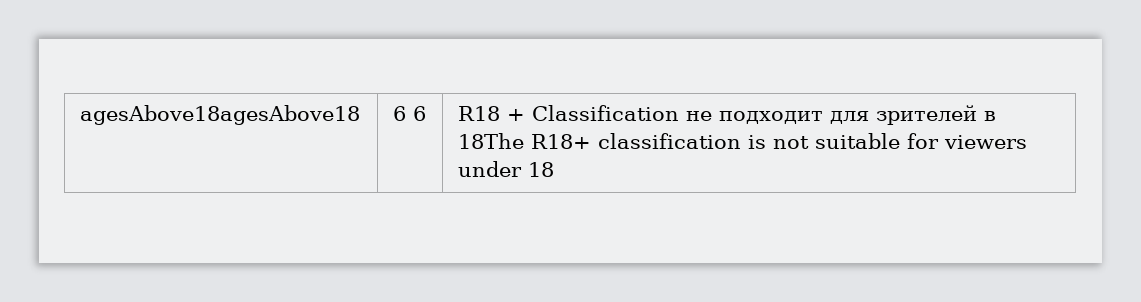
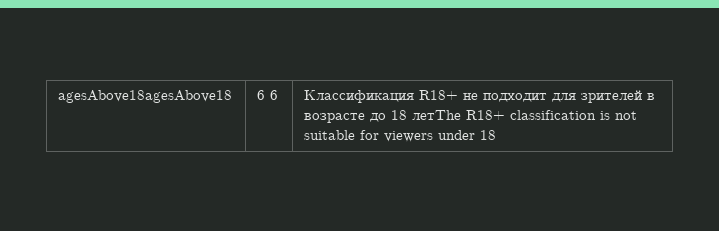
[458,105,680,121] R18 + Classification -> [304,90,459,103] Классификация R18+
[458,133,525,149] 18The -> [304,110,462,123] возрасте до 18 летThe

